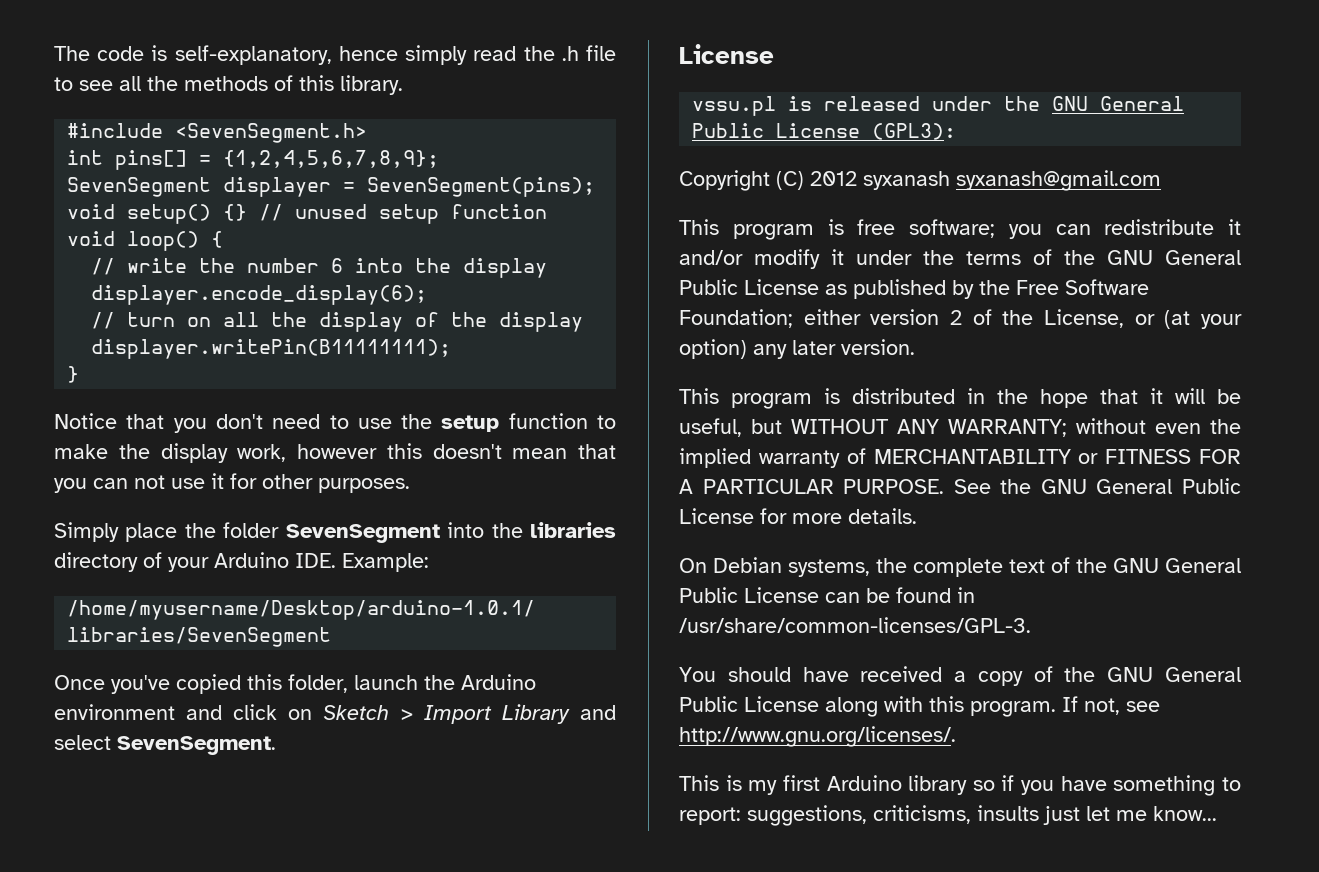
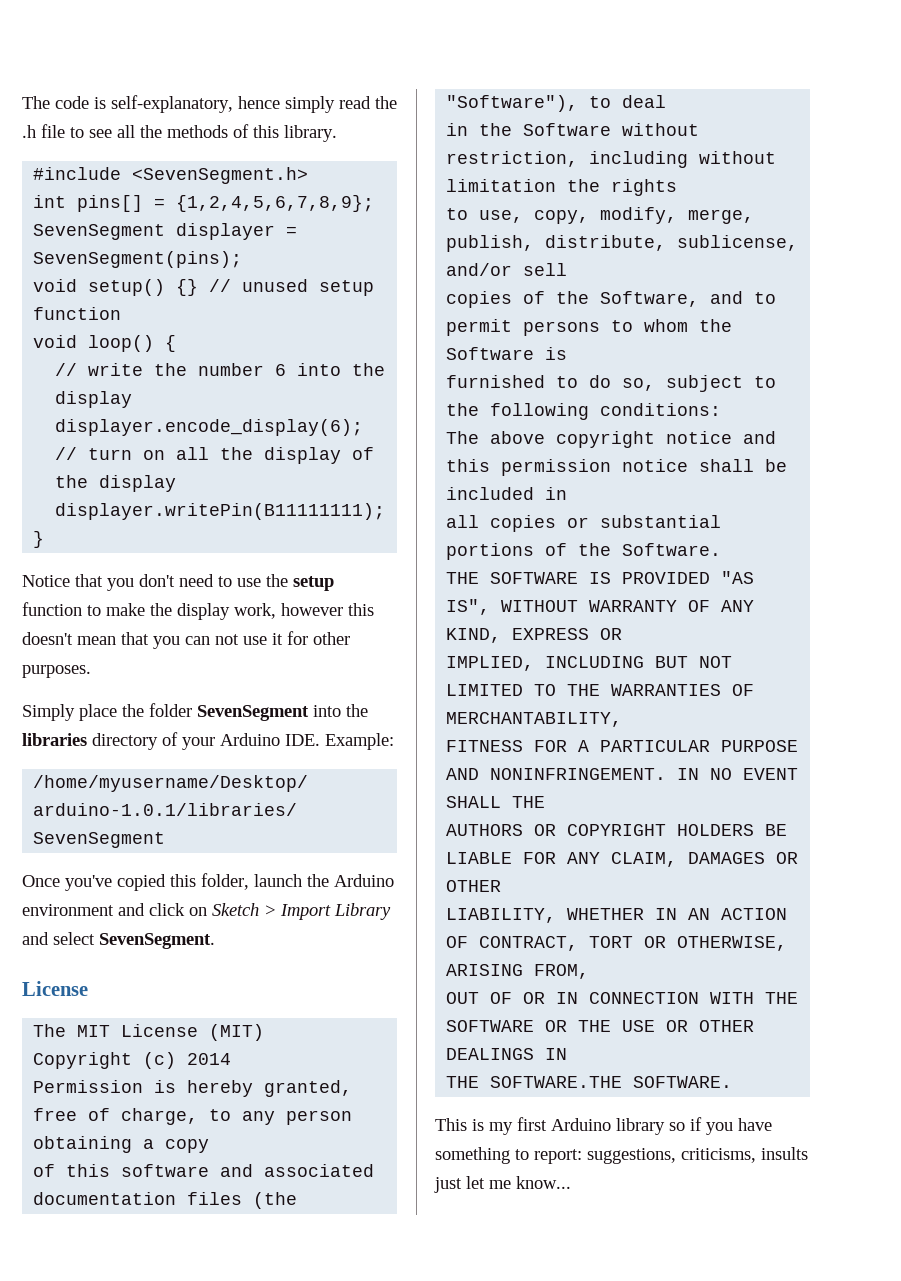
[692,96,1185,116] [692,123,957,140] [679,170,1161,191] [679,219,1241,240] [679,249,1241,269] [679,279,1149,299] [679,309,1242,329] [679,339,915,359] [679,388,1241,409] [679,418,1241,437] [679,448,1241,468] [679,478,1241,494] [679,508,917,524] [679,557,1241,577] [679,587,975,603] [679,617,1031,633] [679,666,1241,686] [679,696,1160,717] [679,726,956,747] vssu.pl is released under the GNU General Public License (GPL3): // Copyright (C) 2012 syxanash syxanash@gmail.com // This program is free software; you can redistribute it and/or modify it under the terms of the GNU General Public License as published by the Free Software Foundation; either version 2 of the License, or (at your option) any later version. // This program is distributed in the hope that it will be useful, but WITHOUT ANY WARRANTY; without even the implied warranty of MERCHANTABILITY or FITNESS FOR A PARTICULAR PURPOSE. See the GNU General Public License for more details. // On Debian systems, the complete text of the GNU General Public License can be found in /usr/share/common-licenses/GPL-3. // You should have received a copy of the GNU General Public License along with this program. If not, see http://www.gnu.org/licenses/. -> [33,1024,265,1041] [33,1052,232,1069] [33,1080,353,1097] [33,1108,353,1125] [33,1136,210,1153] [33,1164,375,1177] [33,1192,298,1209] [446,95,667,112] [446,123,700,136] [446,151,777,168] [446,179,678,196] [446,207,755,224] [446,235,799,252] [446,263,568,276] [446,291,777,308] [446,319,733,336] [446,347,568,360] [446,375,777,392] [446,403,722,420] [446,431,777,448] [446,459,788,476] [446,487,568,500] [446,515,722,532] [446,543,722,560] [446,571,755,584] [446,599,755,615] [446,628,623,643] [446,656,733,671] [446,684,755,696] [446,712,623,727] [446,740,799,752] [446,768,799,780] [446,796,546,808] [446,824,788,836] [446,852,799,867] [446,880,502,892] [446,908,788,923] [446,936,788,951] [446,964,590,979] [446,992,799,1004] [446,1020,755,1032] [446,1048,568,1060] [446,1076,733,1088] The MIT License (MIT) // Copyright (c) 2014 // Permission is hereby granted, free of charge, to any person obtaining a copy // of this software and associated documentation files (the "Software"), to deal // in the Software without restriction, including without limitation the rights // to use, copy, modify, merge, publish, distribute, sublicense, and/or sell // copies of the Software, and to permit persons to whom the Software is // furnished to do so, subject to the following conditions: // The above copyright notice and this permission notice shall be included in // all copies or substantial portions of the Software. // THE SOFTWARE IS PROVIDED "AS IS", WITHOUT WARRANTY OF ANY KIND, EXPRESS OR // IMPLIED, INCLUDING BUT NOT LIMITED TO THE WARRANTIES OF MERCHANTABILITY, // FITNESS FOR A PARTICULAR PURPOSE AND NONINFRINGEMENT. IN NO EVENT SHALL THE // AUTHORS OR COPYRIGHT HOLDERS BE LIABLE FOR ANY CLAIM, DAMAGES OR OTHER // LIABILITY, WHETHER IN AN ACTION OF CONTRACT, TORT OR OTHERWISE, ARISING FROM, // OUT OF OR IN CONNECTION WITH THE SOFTWARE OR THE USE OR OTHER DEALINGS IN // THE SOFTWARE.THE SOFTWARE.

